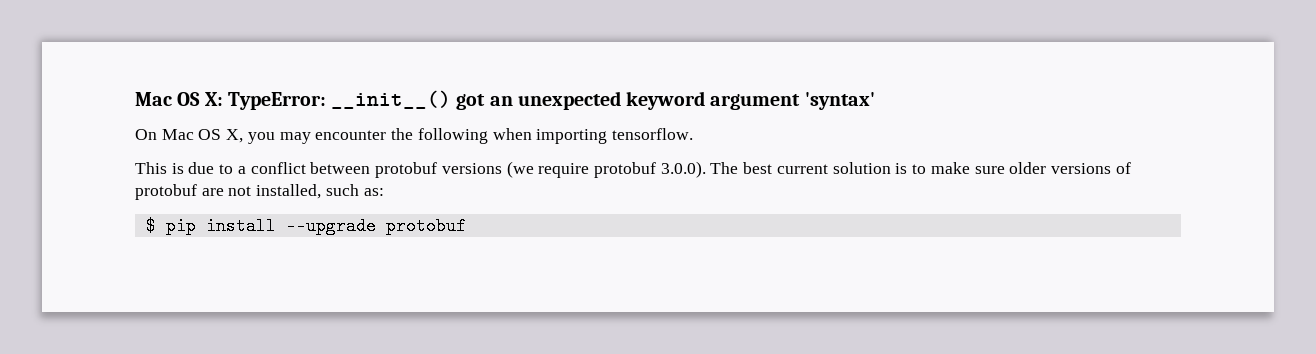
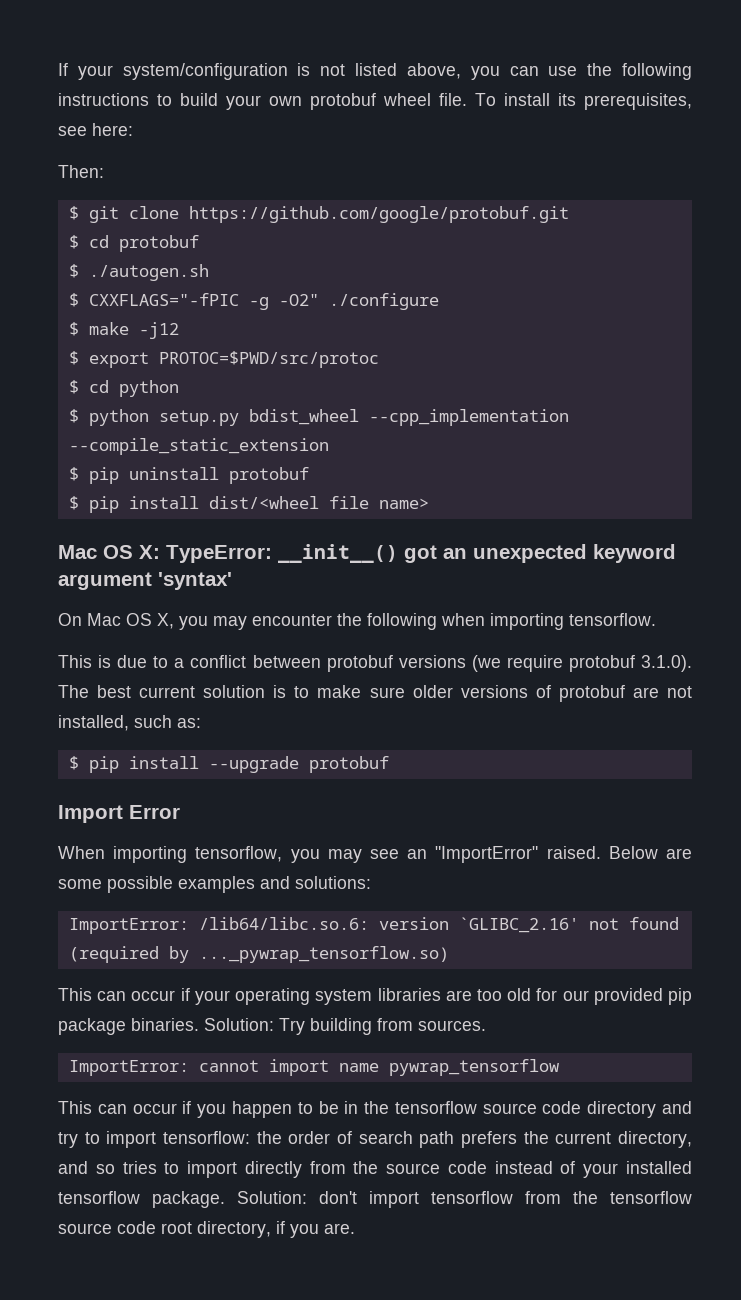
(135, 99) none -> [58,63,692,80] [58,93,692,110] [58,123,133,136] [58,165,104,178] [68,206,569,223] [68,235,199,252] [68,264,209,281] [68,293,439,310] [68,322,179,339] [68,351,379,368] [68,380,179,397] [68,409,569,426] [68,438,329,455] [68,467,309,484] [68,496,429,513] If your system/configuration is not listed above, you can use the following instructions to build your own protobuf wheel file. To install its prerequisites, see here: // Then: // $ git clone https://github.com/google/protobuf.git // $ cd protobuf // $ ./autogen.sh // $ CXXFLAGS="-fPIC -g -O2" ./configure // $ make -j12 // $ export PROTOC=$PWD/src/protoc // $ cd python // $ python setup.py bdist_wheel --cpp_implementation --compile_static_extension // $ pip uninstall protobuf // $ pip install dist/<wheel file name> //
[660,161,706,178] 3.0.0). -> [640,655,692,672] 3.1.0).
(466, 226) none -> [58,805,180,823] [58,846,692,863] [58,876,371,893] [68,917,679,934] [68,946,449,963] [58,988,692,1005] [58,1018,486,1035] [68,1059,559,1076] [58,1101,692,1118] [58,1131,693,1148] [58,1161,692,1178] [58,1191,692,1208] [58,1221,355,1238] // Import Error // When importing tensorflow, you may see an "ImportError" raised. Below are some possible examples and solutions: // ImportError: /lib64/libc.so.6: version `GLIBC_2.16' not found (required by ..._pywrap_tensorflow.so) // This can occur if your operating system libraries are too old for our provided pip package binaries. Solution: Try building from sources. // ImportError: cannot import name pywrap_tensorflow // This can occur if you happen to be in the tensorflow source code directory and try to import tensorflow: the order of search path prefers the current directory, and so tries to import directly from the source code instead of your installed tensorflow package. Solution: don't import tensorflow from the tensorflow source code root directory, if you are.

